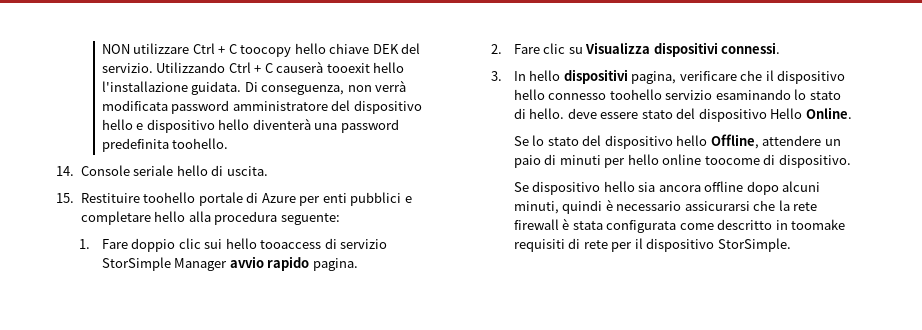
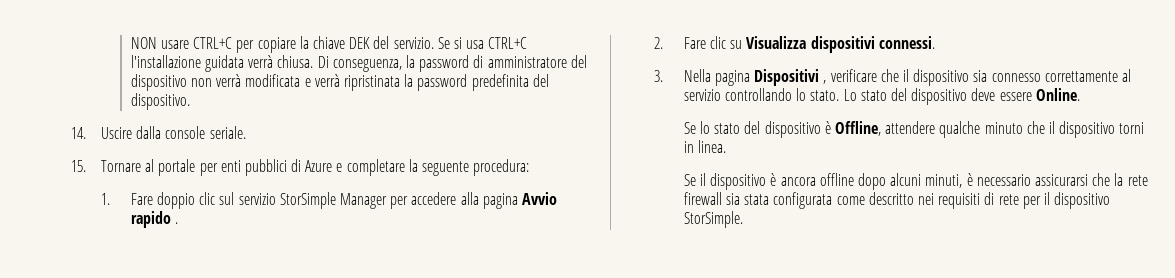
[133,43,421,57] [101,61,405,73] [101,80,407,95] [101,100,422,114] [101,118,399,133] [101,138,229,152] [56,165,268,176] [56,192,412,206] [80,211,340,225] [78,238,388,252] [101,256,358,271] utilizzare Ctrl + C toocopy hello chiave DEK del servizio. Utilizzando Ctrl + C causerà tooexit hello l'installazione guidata. Di conseguenza, non verrà modificata password amministratore del dispositivo hello e dispositivo hello diventerà una password predefinita toohello. // 14. Console seriale hello di uscita. // 15. Restituire toohello portale di Azure per enti pubblici e completare hello alla procedura seguente: // 1. Fare doppio clic sui hello tooaccess di servizio StorSimple Manager avvio rapido pagina. -> [161,36,528,53] [130,55,587,72] [130,74,549,91] [130,93,190,110] [71,126,246,139] [71,159,530,176] [100,192,557,209] [130,211,179,228] usare CTRL+C per copiare la chiave DEK del servizio. Se si usa CTRL+C l'installazione guidata verrà chiusa. Di conseguenza, la password di amministratore del dispositivo non verrà modificata e verrà ripristinata la password predefinita del dispositivo. // 14. Uscire dalla console seriale. // 15. Tornare al portale per enti pubblici di Azure e completare la seguente procedura: // 1. Fare doppio clic sul servizio StorSimple Manager per accedere alla pagina Avvio rapido .
[513,69,846,84] [513,89,841,100] [513,108,803,122] In hello dispositivi pagina, verificare che il dispositivo hello connesso toohello servizio esaminando lo stato di hello. deve essere stato del dispositivo Hello -> [683,69,1131,86] [683,88,1032,105] Nella pagina Dispositivi , verificare che il dispositivo sia connesso correttamente al servizio controllando lo stato. Lo stato del dispositivo deve essere
[676,135,708,146] hello -> [824,121,831,134] è
[824,139,841,146] [513,154,851,168] [513,181,656,195] un paio di minuti per hello online toocome di dispositivo. // Se dispositivo hello sia -> [939,121,1145,138] [683,140,727,153] [683,173,777,190] qualche minuto che il dispositivo torni in linea. // Se il dispositivo è
[562,200,603,214] quindi -> (963, 181) none
[562,218,570,230] è -> [726,193,741,205] sia
[775,219,846,230] in toomake -> [918,193,935,205] nei

